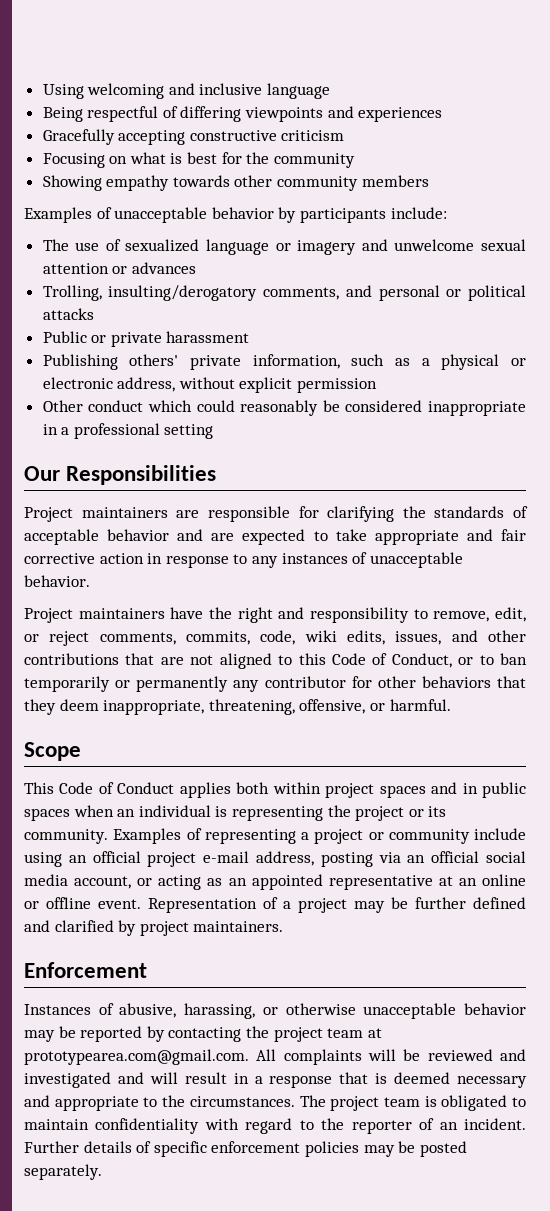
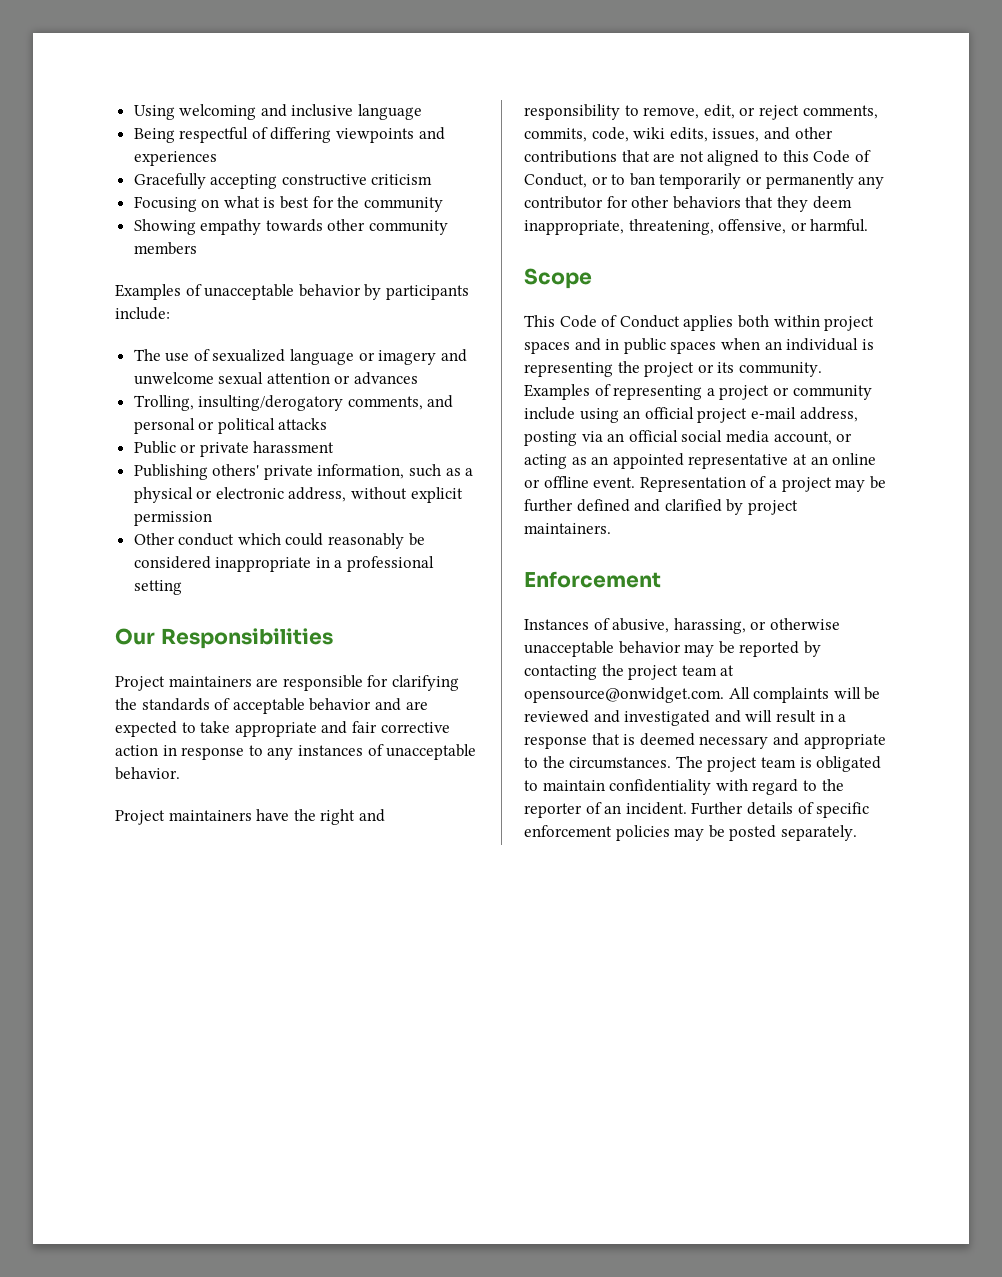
[24,1049,249,1065] prototypearea.com@gmail.com. -> [524,687,724,703] opensource@onwidget.com.

